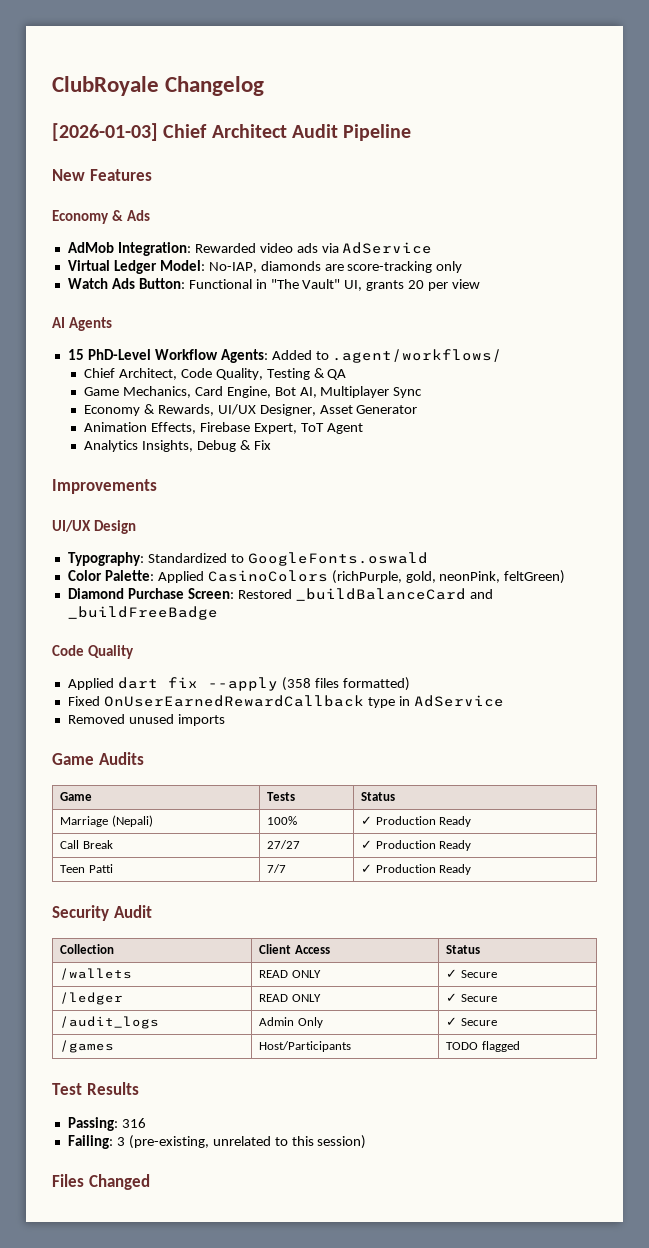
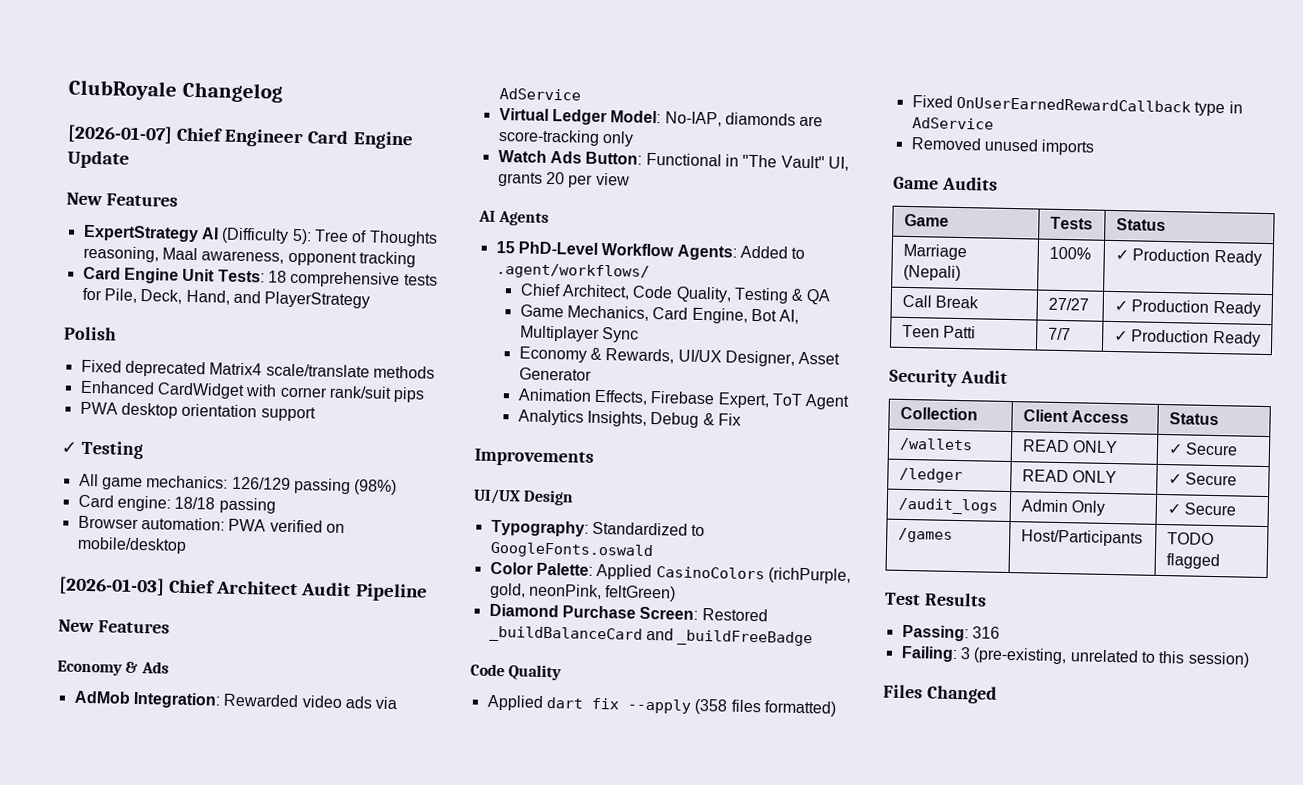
(265, 86) none -> [67,124,414,150] [67,150,130,169] [66,192,178,207] [82,224,438,247] [82,245,416,268] [82,266,438,289] [81,287,371,309] [63,326,117,341] [80,359,435,379] [79,380,426,403] [79,401,316,422] [61,440,143,460] [78,473,398,496] [77,494,276,514] [77,515,345,534] [76,536,187,554] // [2026-01-07] Chief Engineer Card Engine Update // New Features // ExpertStrategy AI (Difficulty 5): Tree of Thoughts reasoning, Maal awareness, opponent tracking // Card Engine Unit Tests: 18 comprehensive tests for Pile, Deck, Hand, and PlayerStrategy // Polish // Fixed deprecated Matrix4 scale/translate methods // Enhanced CardWidget with corner rank/suit pips // PWA desktop orientation support // ✓ Testing // All game mechanics: 126/129 passing (98%) // Card engine: 18/18 passing // Browser automation: PWA verified on mobile/desktop

